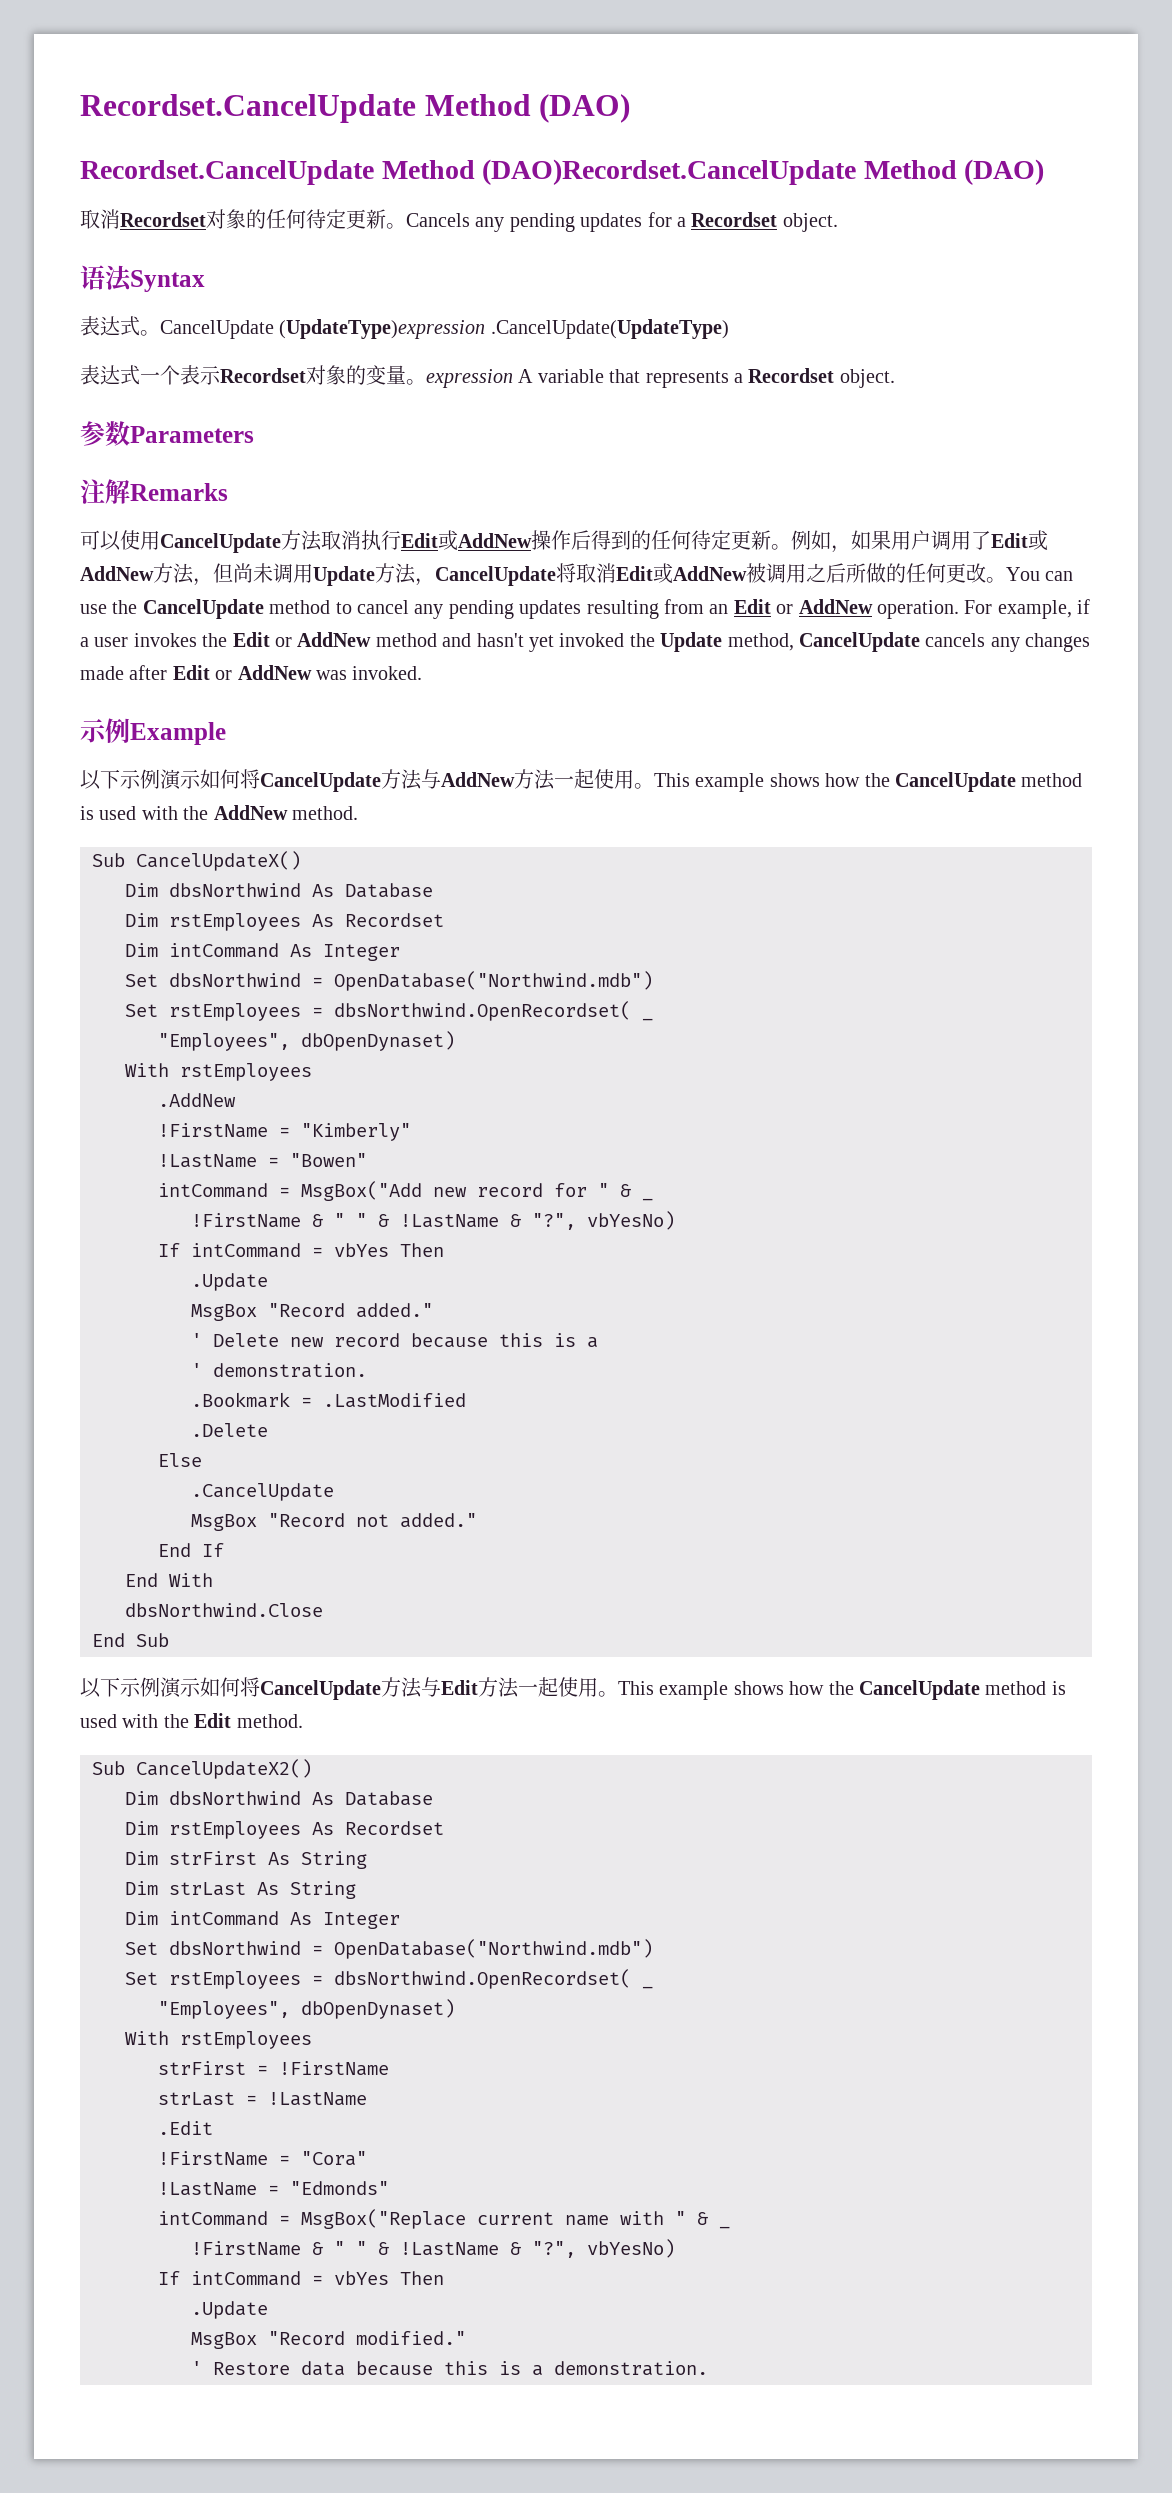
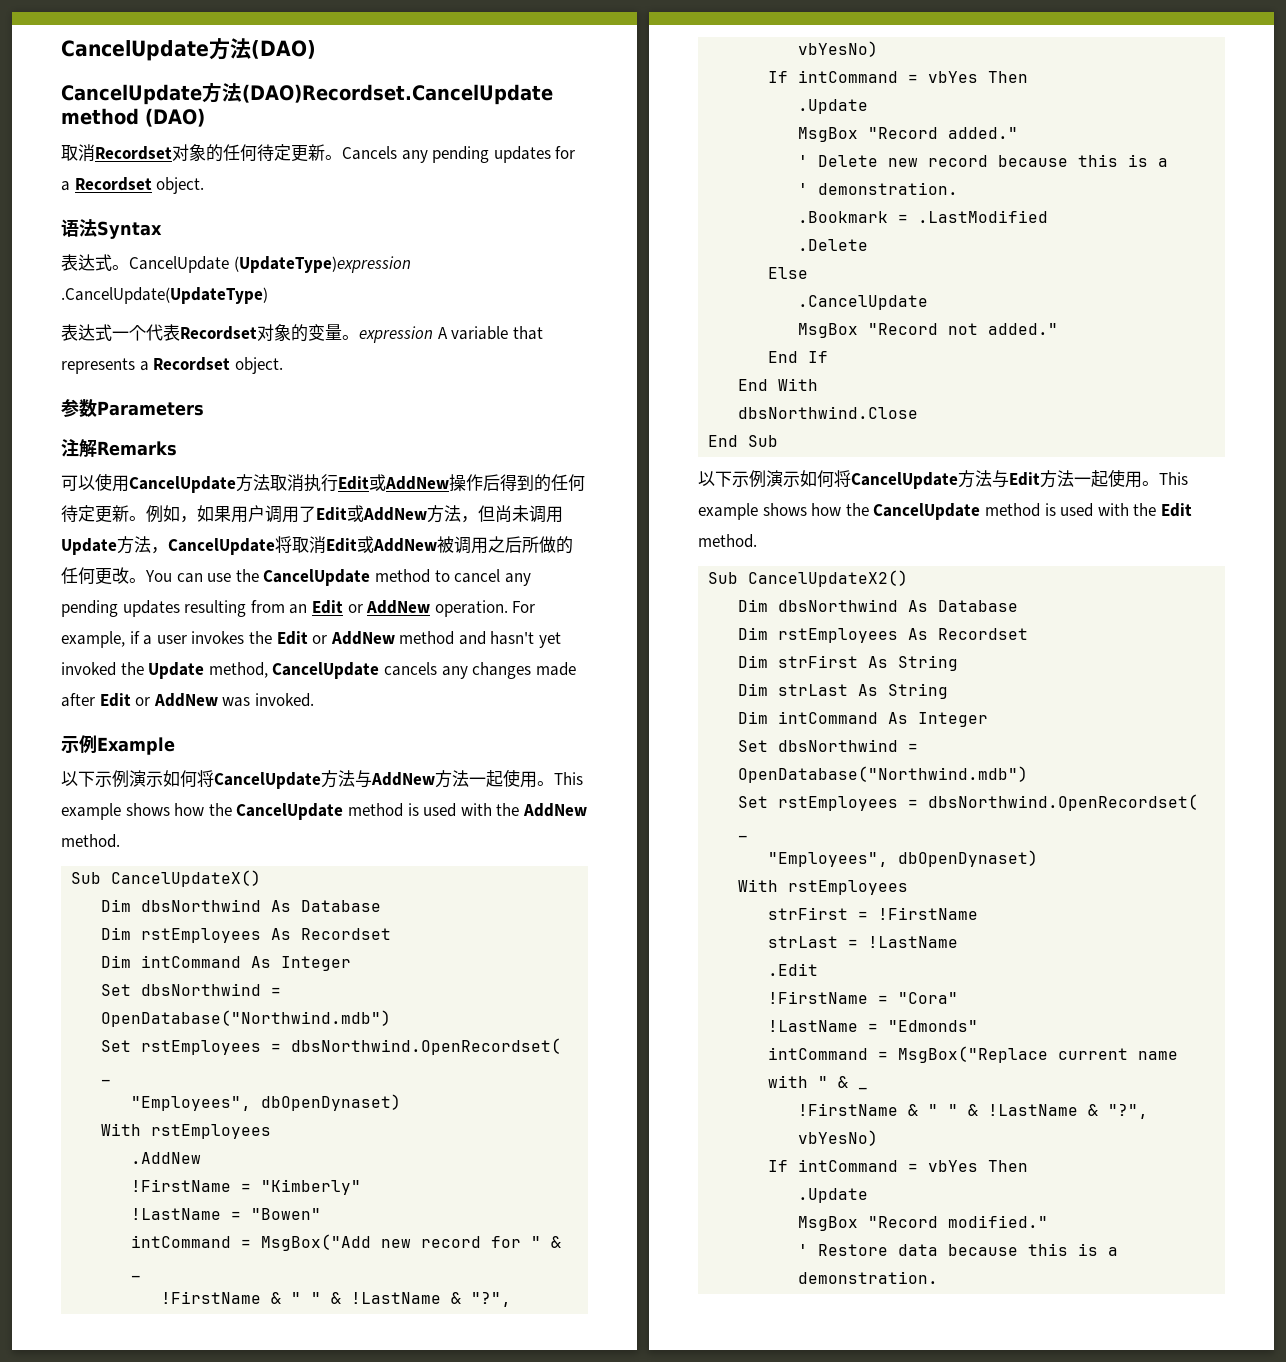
[80,94,631,123] [80,159,957,185] Recordset.CancelUpdate Method (DAO) // Recordset.CancelUpdate Method (DAO)Recordset.CancelUpdate Method -> [61,38,316,61] [61,82,553,105] [61,108,139,125] CancelUpdate方法(DAO) // CancelUpdate方法(DAO)Recordset.CancelUpdate method
[180,365,221,385] 表示 -> [146,324,180,341] 代表

